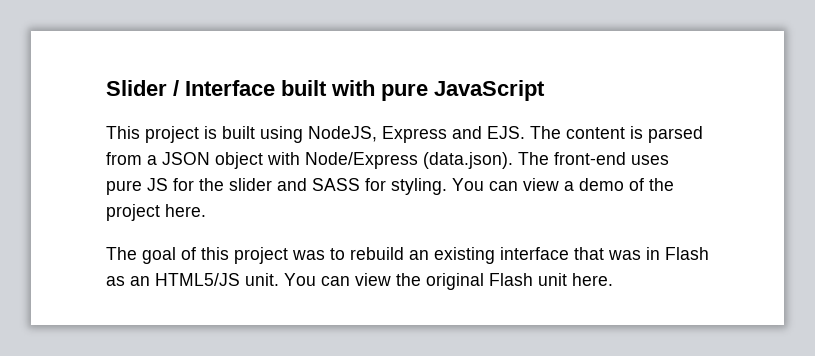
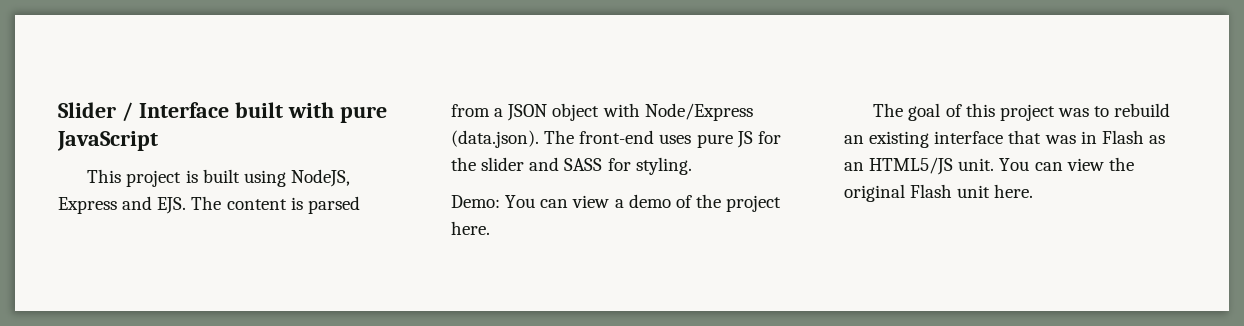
(447, 186) none -> [451,195,500,208] // Demo:

